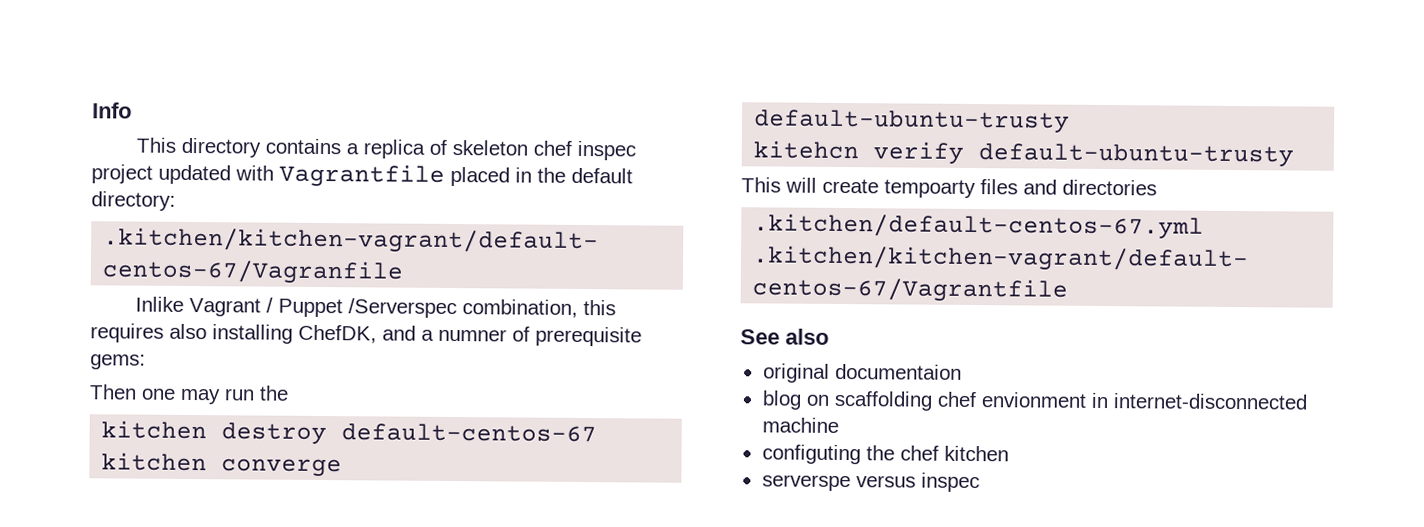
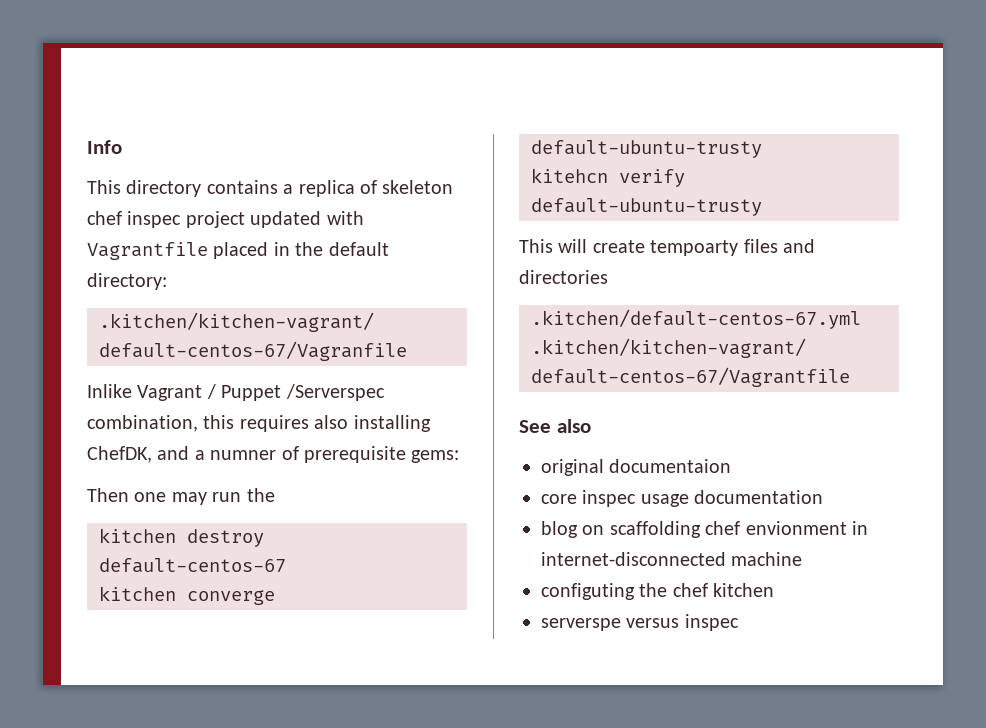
(962, 371) none -> [541,490,824,507] // core inspec usage documentation

